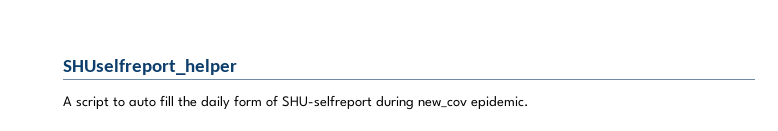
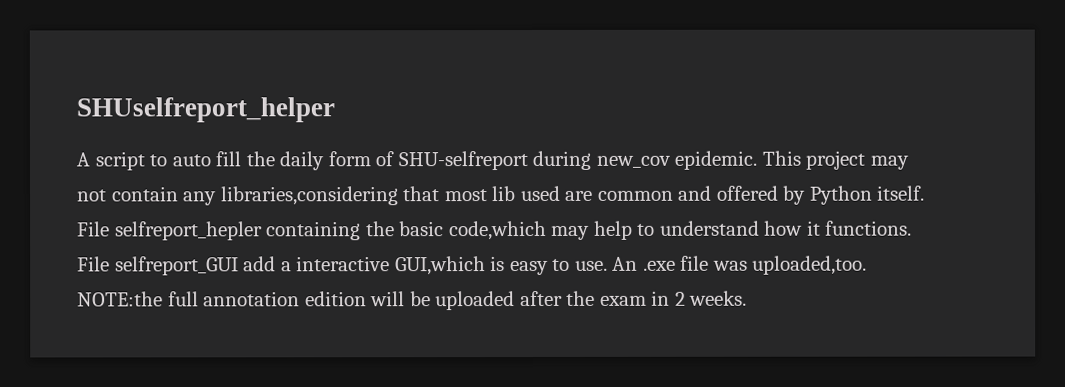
(529, 103) none -> [761,150,910,170] [76,185,926,206] [77,220,913,241] [77,255,868,276] [77,290,748,311] This project may not contain any libraries,considering that most lib used are common and offered by Python itself. File selfreport_hepler containing the basic code,which may help to understand how it functions. File selfreport_GUI add a interactive GUI,which is easy to use. An .exe file was uploaded,too. NOTE:the full annotation edition will be uploaded after the exam in 2 weeks.

